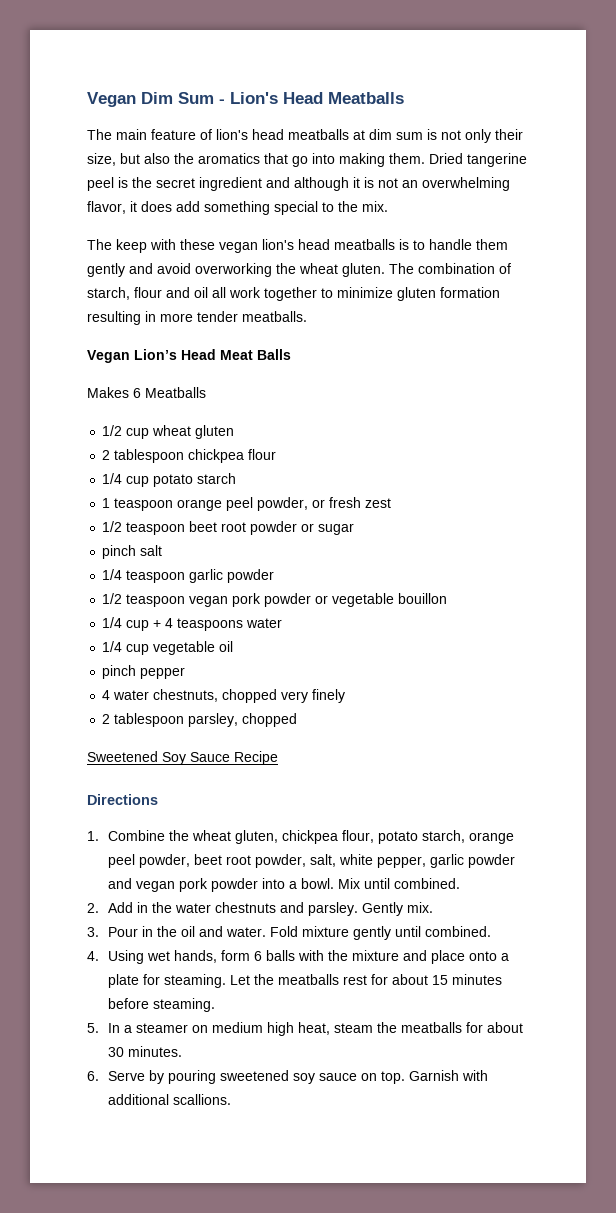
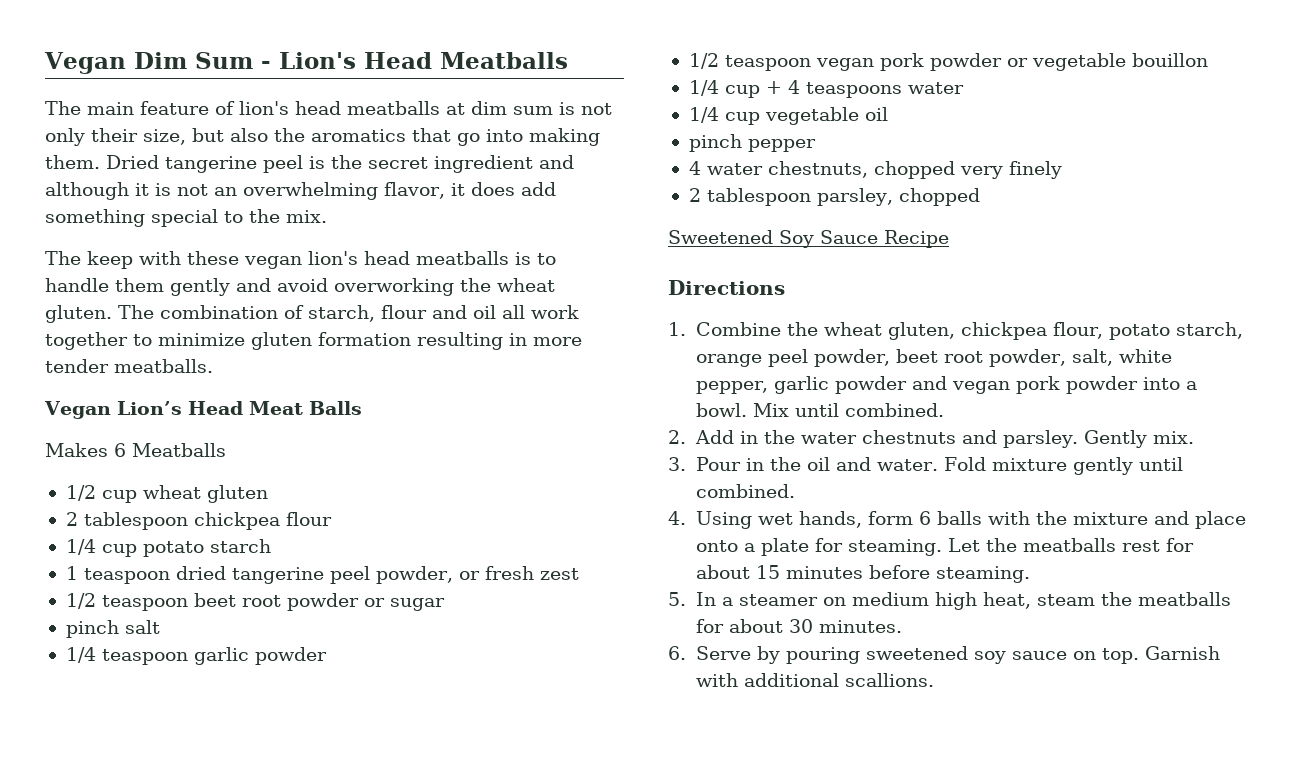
[177,499,223,511] orange -> [175,566,324,584] dried tangerine

